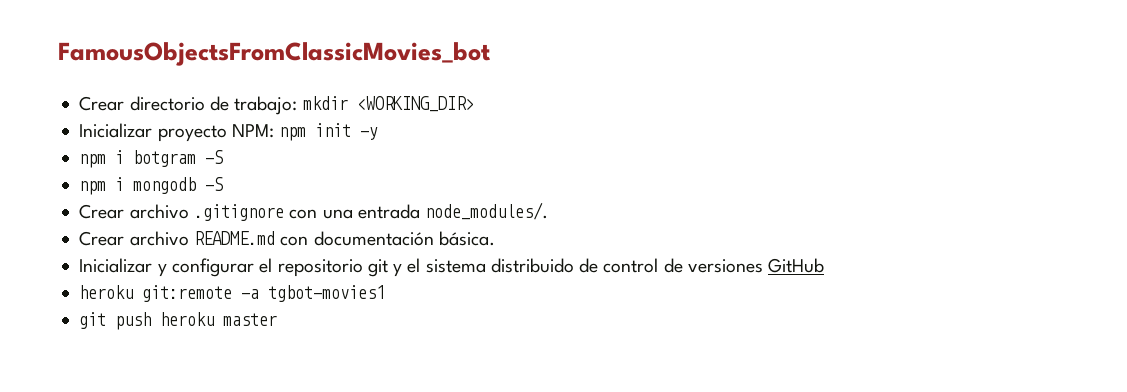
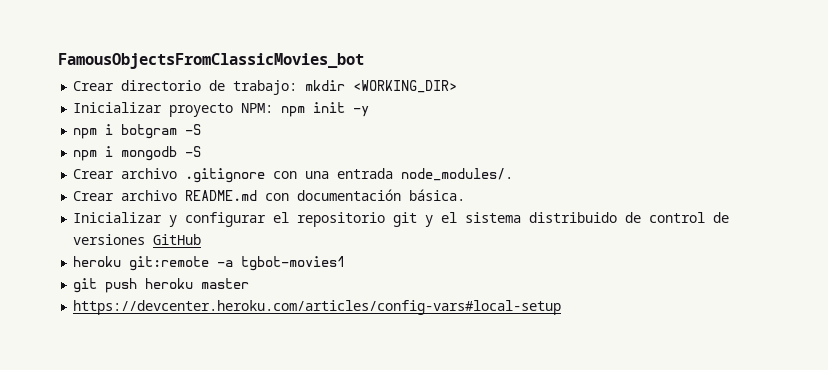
(278, 319) none -> [73,300,562,315] // https://devcenter.heroku.com/articles/config-vars#local-setup

